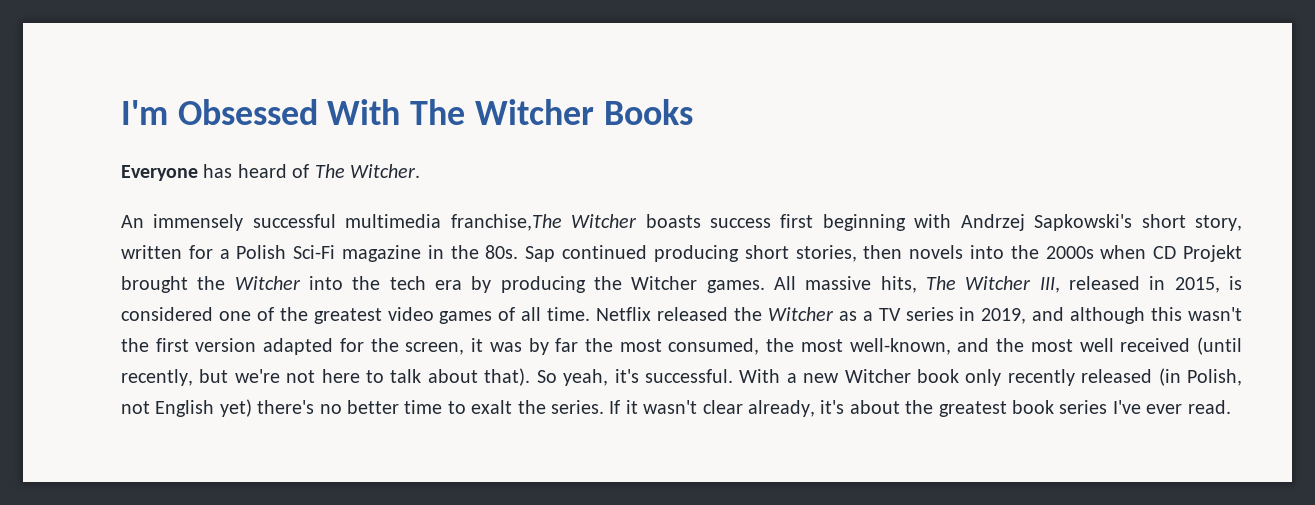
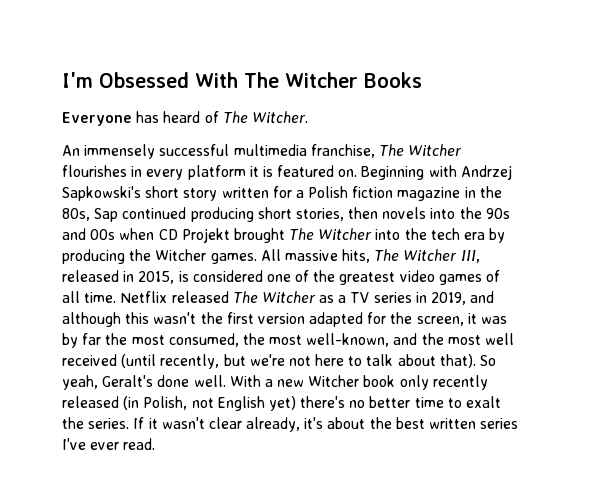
[450,214,906,231] franchise,The Witcher boasts success first beginning -> [310,144,463,158] [62,165,425,180] franchise, The Witcher flourishes in every platform it is featured on. Beginning
[1195,215,1242,231] story, -> [183,188,218,201] story
[293,245,336,259] Sci-Fi -> [352,186,394,198] fiction
[485,245,519,259] 80s. -> [62,208,90,221] 80s,
[1045,246,1094,259] 2000s -> [485,208,510,219] [62,228,116,240] 90s and 00s
[197,276,226,290] the -> [289,228,315,240] The
[733,307,762,321] the -> [232,291,258,303] The
[614,369,733,383] it's successful. -> [102,375,226,387] Geralt's done well.
[938,400,1054,417] greatest book -> [395,417,477,429] best written

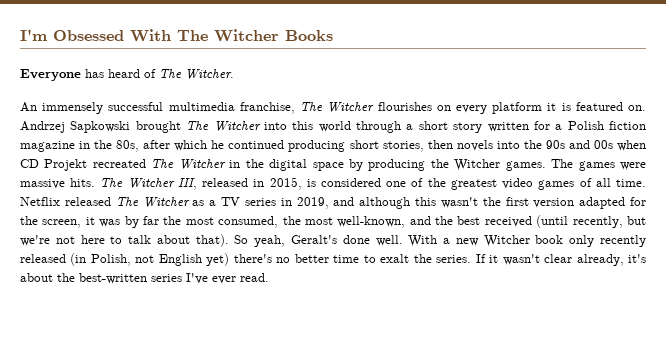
[131,166,143,177] in -> [436,105,451,111] on
[361,165,512,180] [62,186,141,201] Beginning with Andrzej Sapkowski's -> [20,121,414,133] Andrzej Sapkowski brought The Witcher into this world through a
[94,208,119,222] Sap -> [143,140,225,151] after which he
[233,228,486,243] brought The Witcher into the tech era -> [92,159,344,171] recreated The Witcher in the digital space
[260,249,371,263] All massive hits, -> [551,159,646,171] [20,178,96,189] The games were massive hits.
[447,333,515,345] most well -> [457,216,481,225] best
[395,417,477,429] best written -> [79,273,147,284] best-written

